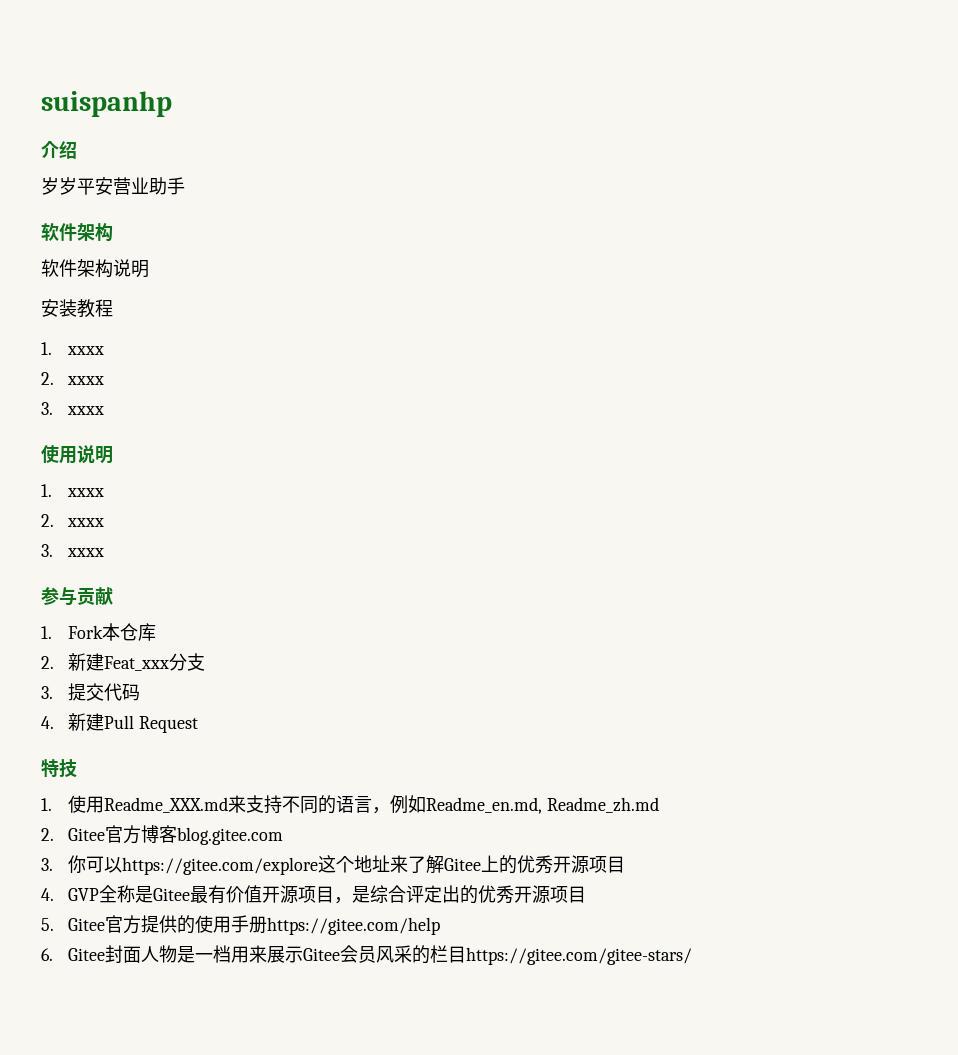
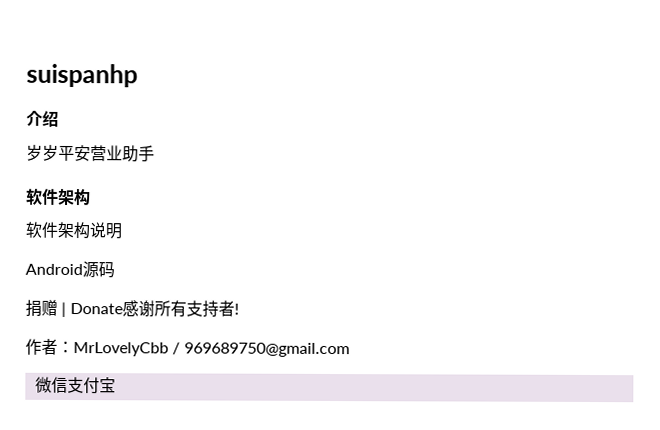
[41,299,113,318] [41,342,104,355] [41,372,104,385] [41,402,104,415] [41,445,113,464] [41,484,104,497] [41,514,104,527] [41,544,104,557] [41,587,113,606] [41,623,156,641] [41,653,205,671] [41,683,140,701] [41,713,198,733] [41,759,77,778] [41,795,659,814] [41,825,283,845] [41,855,625,875] [41,885,586,904] [41,915,440,935] [41,945,692,965] 安装教程 // 1. xxxx // 2. xxxx // 3. xxxx // 使用说明 // 1. xxxx // 2. xxxx // 3. xxxx // 参与贡献 // 1. Fork本仓库 // 2.新建Feat_xxx分支 // 3.提交代码 // 4.新建Pull Request // 特技 // 1.使用Readme_XXX.md来支持不同的语言，例如Readme_en.md, Readme_zh.md // 2. Gitee官方博客blog.gitee.com // 3.你可以https://gitee.com/explore这个地址来了解Gitee上的优秀开源项目 // 4. GVP全称是Gitee最有价值开源项目，是综合评定出的优秀开源项目 // 5. Gitee官方提供的使用手册https://gitee.com/help // 6. Gitee封面人物是一档用来展示Gitee会员风采的栏目https://gitee.com/gitee-stars/ -> [25,261,115,279] [25,299,239,318] [25,338,350,358] [34,376,116,395] Android源码 // 捐赠 | Donate感谢所有支持者! // 作者：MrLovelyCbb / 969689750@gmail.com // 微信支付宝

